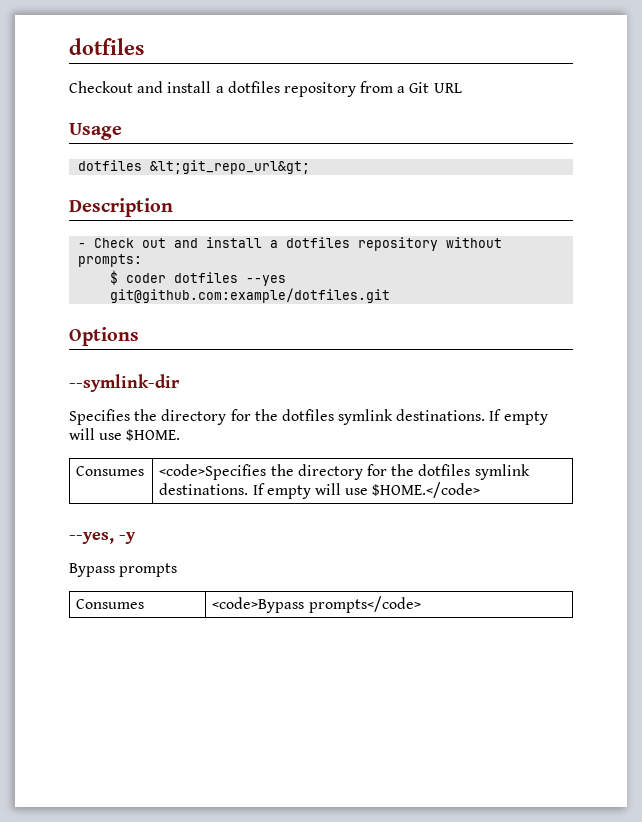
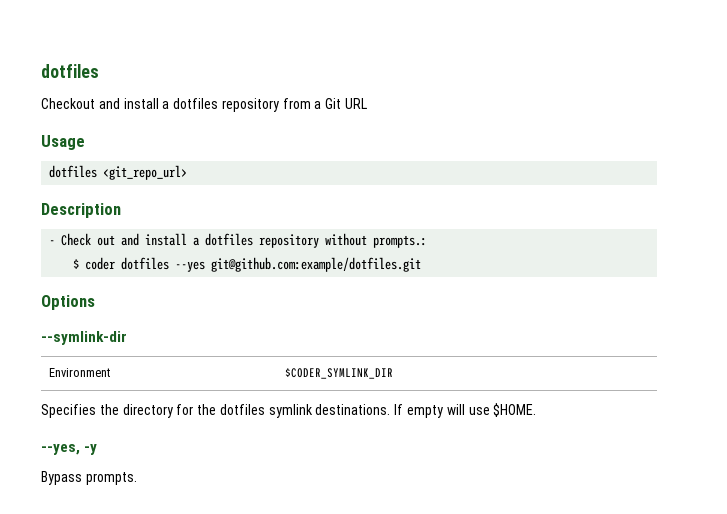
[150,160,311,174] &lt;git_repo_url&gt; -> [103,165,188,180] <git_repo_url>
[78,254,143,267] prompts: -> [373,235,428,248] prompts.:
(180, 383) none -> [49,368,111,377] [285,368,394,379] // Environment | $CODER_SYMLINK_DIR
[76,466,145,476] [159,464,530,480] [159,482,481,499] // Consumes | <code>Specifies the directory for the dotfiles symlink destinations. If empty will use $HOME.</code> -> (537, 410) none
[119,563,178,577] [76,599,145,609] [212,596,421,613] prompts // Consumes | <code>Bypass prompts</code> -> [85,472,137,485] prompts.

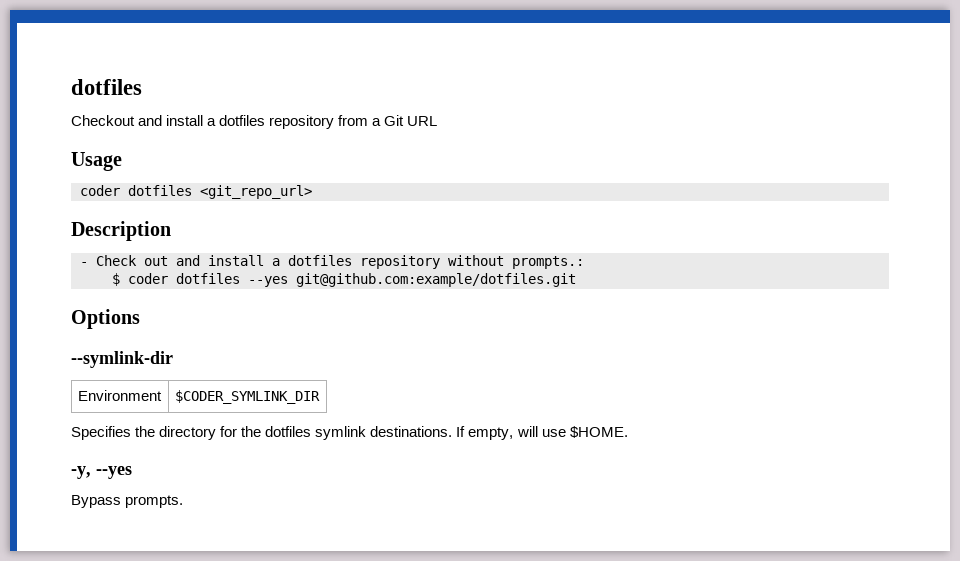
(85, 142) none -> [80,185,120,196] coder
[407,405,444,418] empty -> [468,427,514,440] empty,
[41,444,98,455] --yes, -y -> [71,466,132,479] -y, --yes

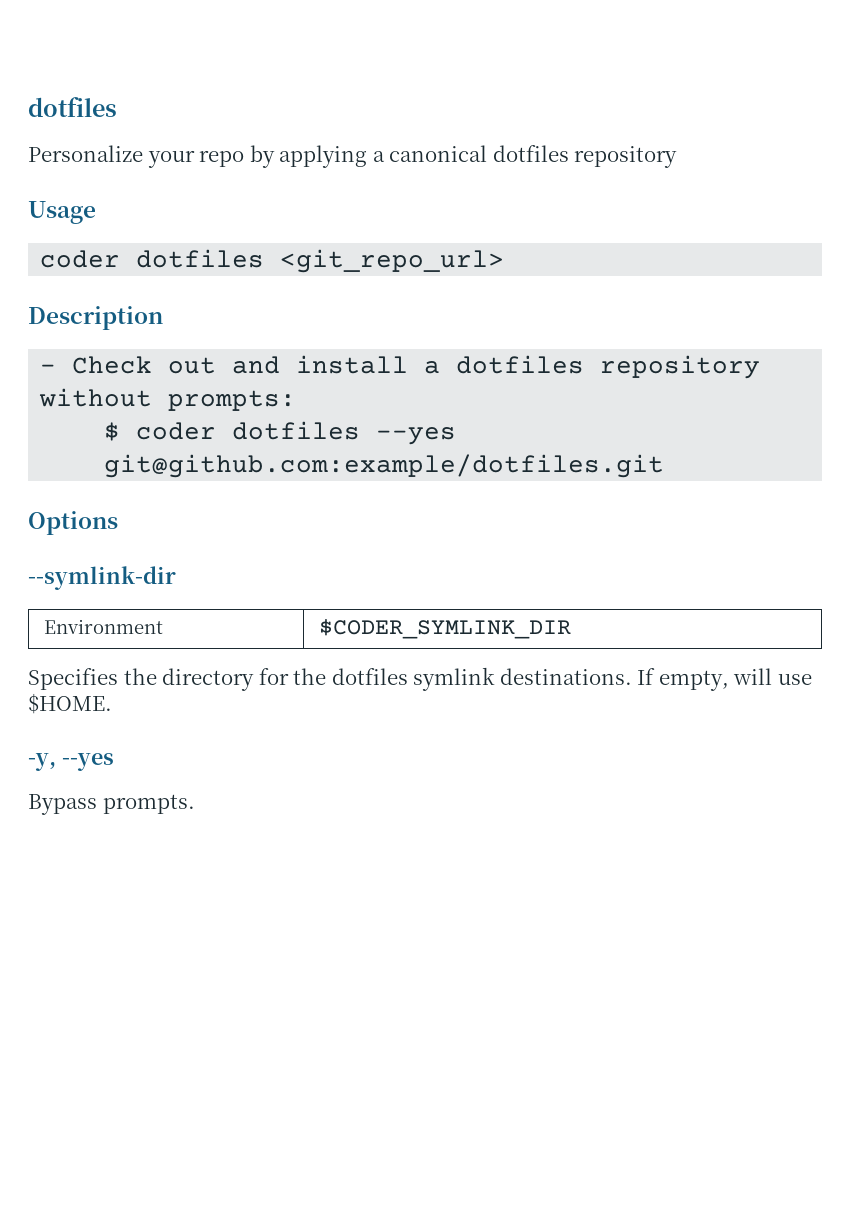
[71,115,438,129] Checkout and install a dotfiles repository from a Git URL -> [28,145,678,168] Personalize your repo by applying a canonical dotfiles repository
[512,256,584,269] prompts.: -> [168,390,297,411] prompts:

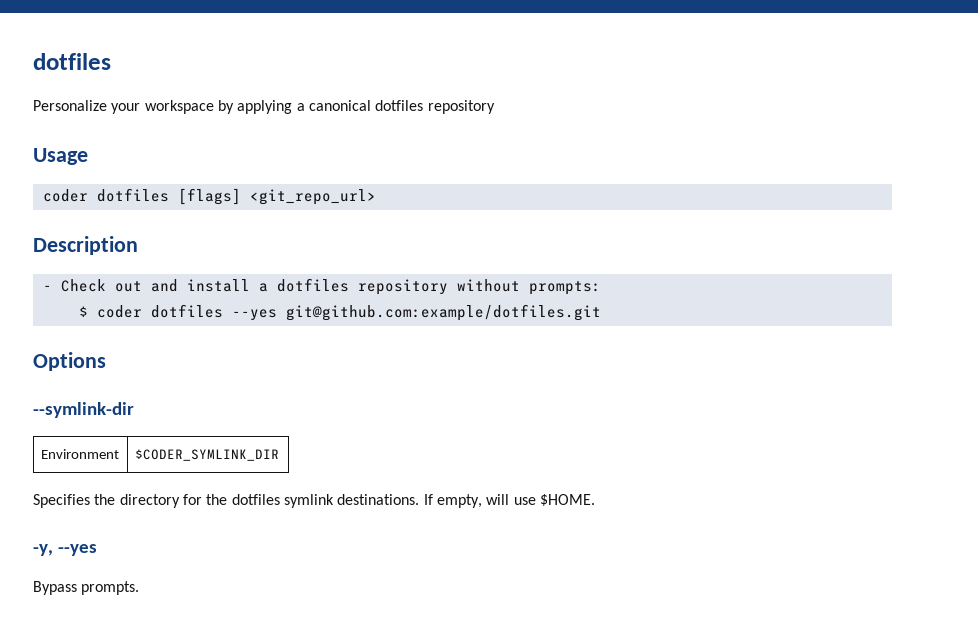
[199,150,245,167] repo -> [144,100,214,114] workspace
(265, 258) none -> [177,188,241,205] [flags]

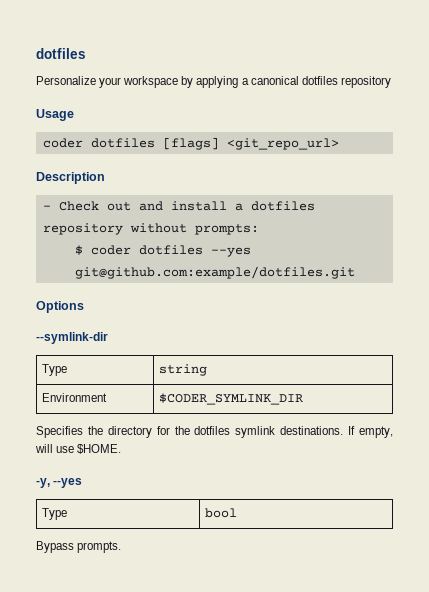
(134, 410) none -> [42,364,68,376] [159,364,208,376] // Type | string
(97, 550) none -> [42,508,68,520] [205,508,238,518] // Type | bool

